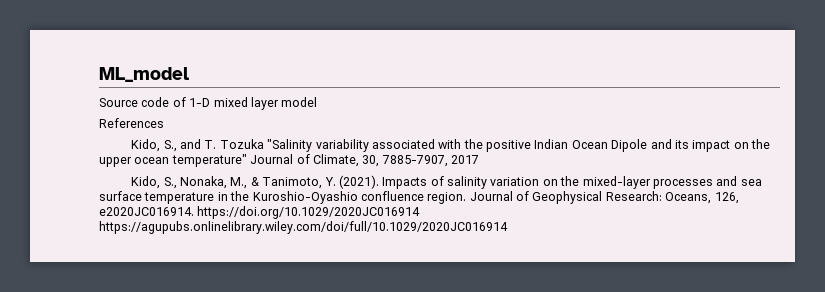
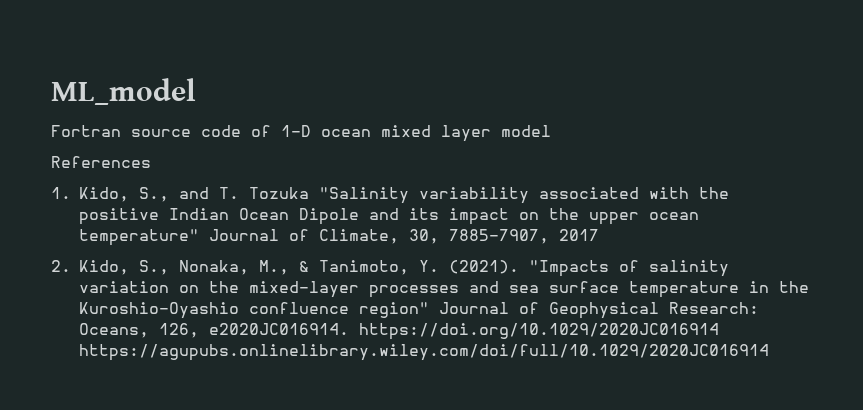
[99,98,138,107] Source -> [51,125,191,137] Fortran source
(211, 102) none -> [321,129,371,137] ocean
(164, 123) none -> [51,187,71,199] 1.
(479, 159) none -> [51,260,71,272] 2.
[382,177,428,189] Impacts -> [529,260,609,277] "Impacts
[427,192,467,204] region. -> [359,302,429,318] region"

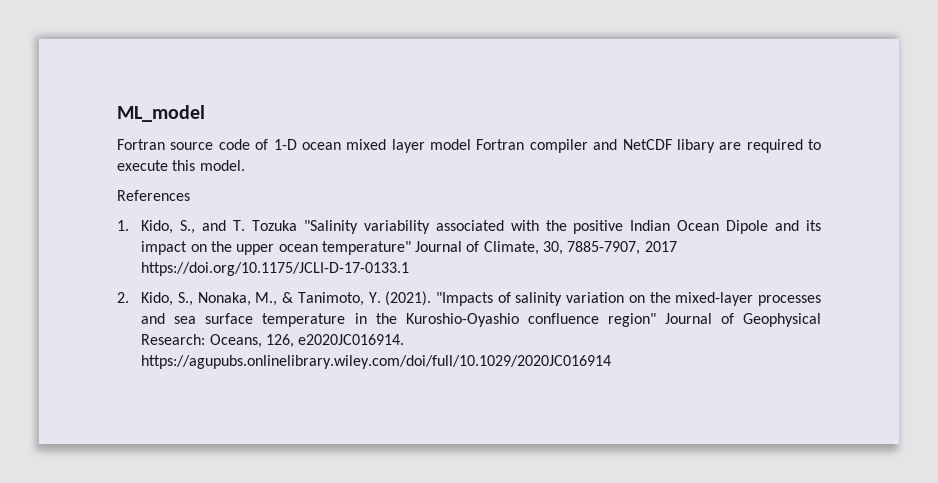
(551, 131) none -> [476,139,821,153] [117,160,245,171] Fortran compiler and NetCDF libary are required to execute this model.
(599, 235) none -> [141,262,410,276] https://doi.org/10.1175/JCLI-D-17-0133.1
[359,323,719,340] https://doi.org/10.1029/2020JC016914 -> (405, 339) none

